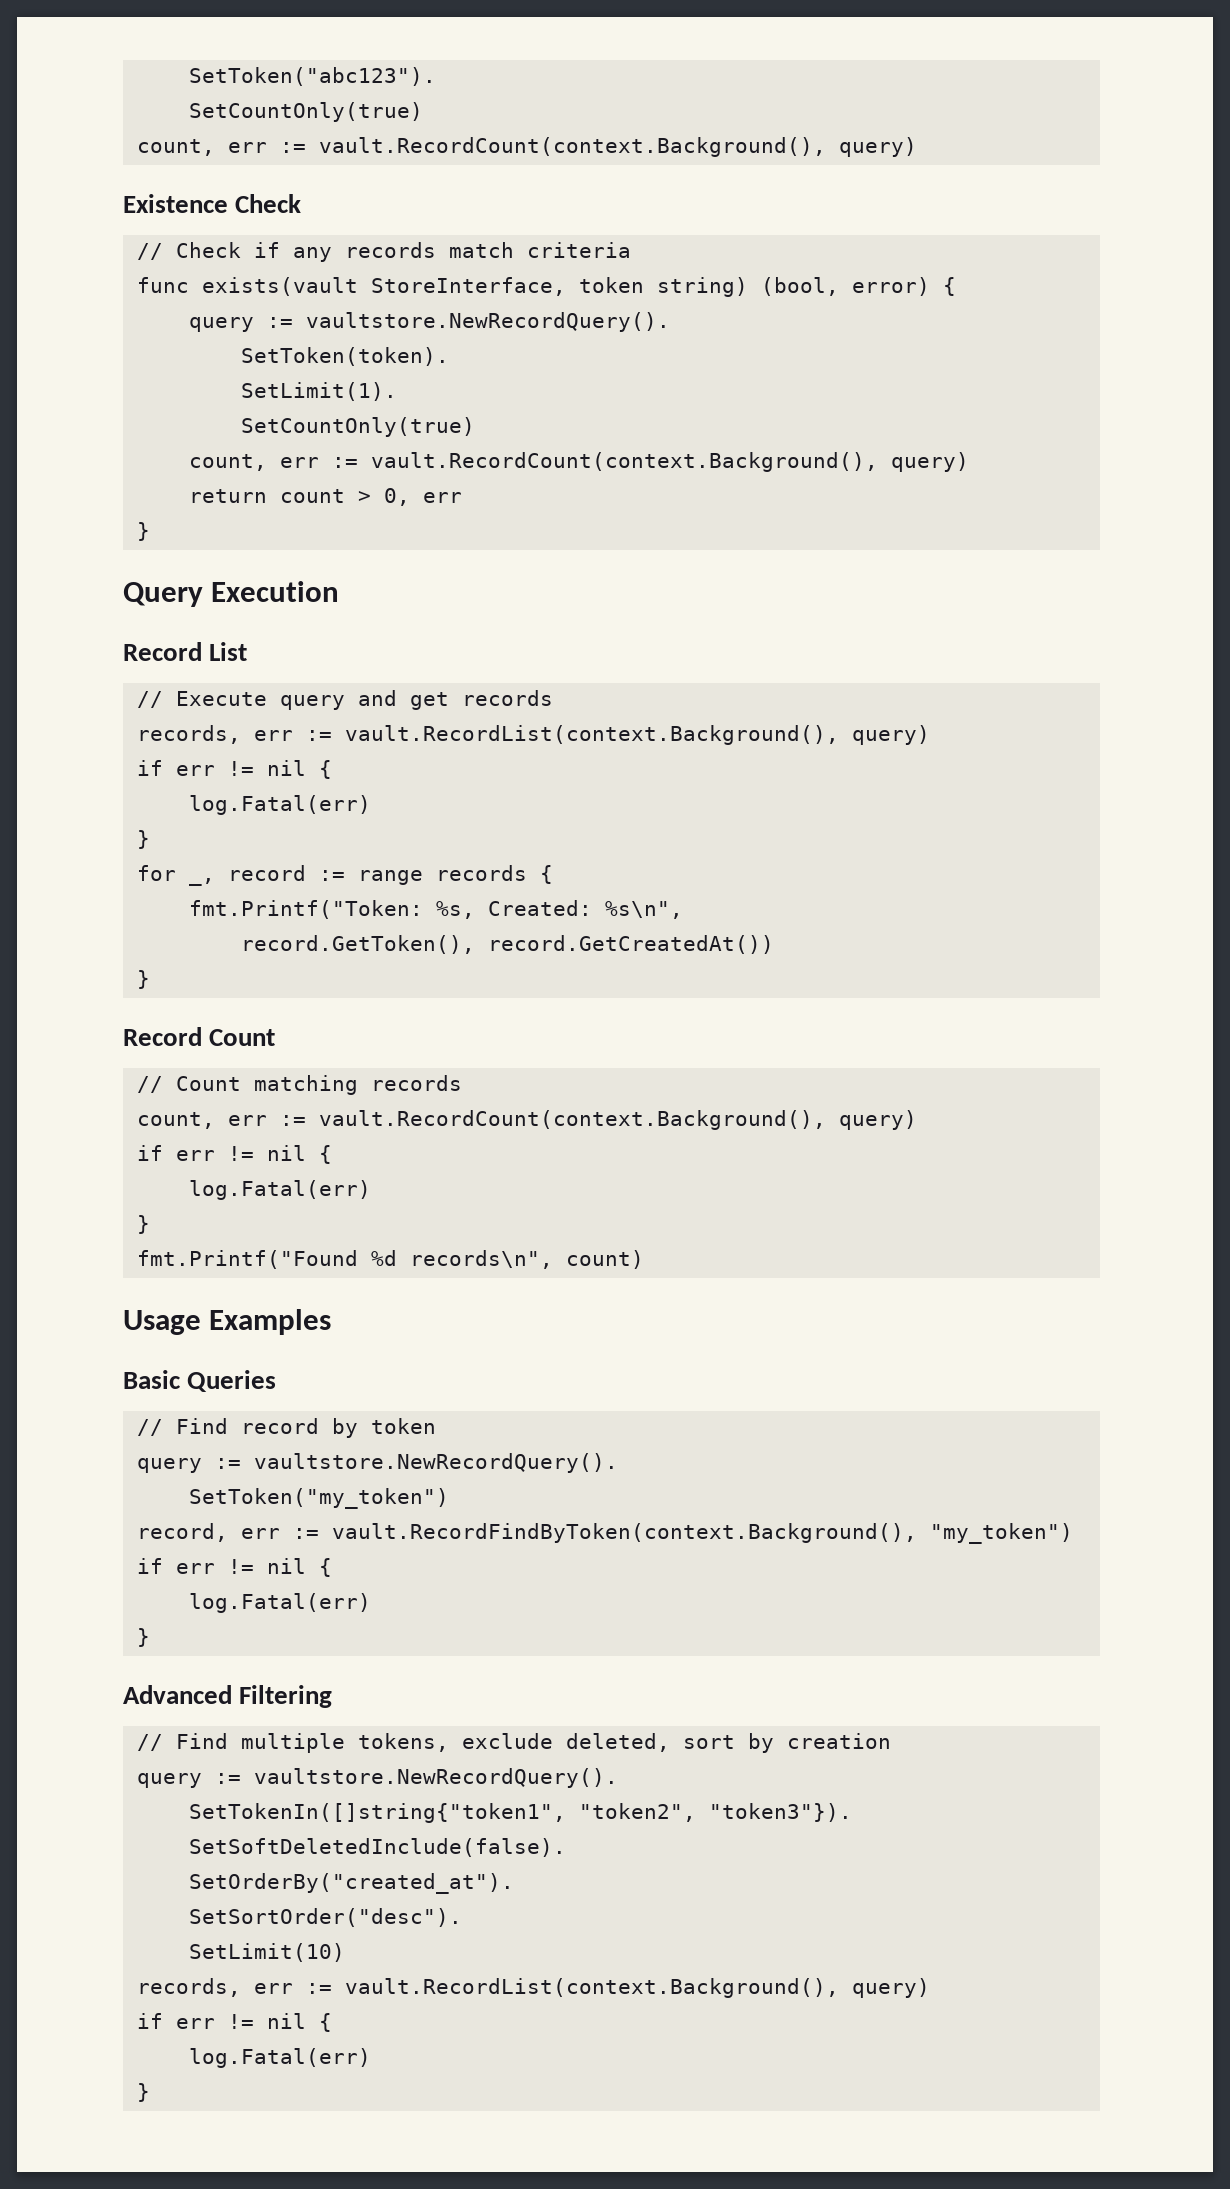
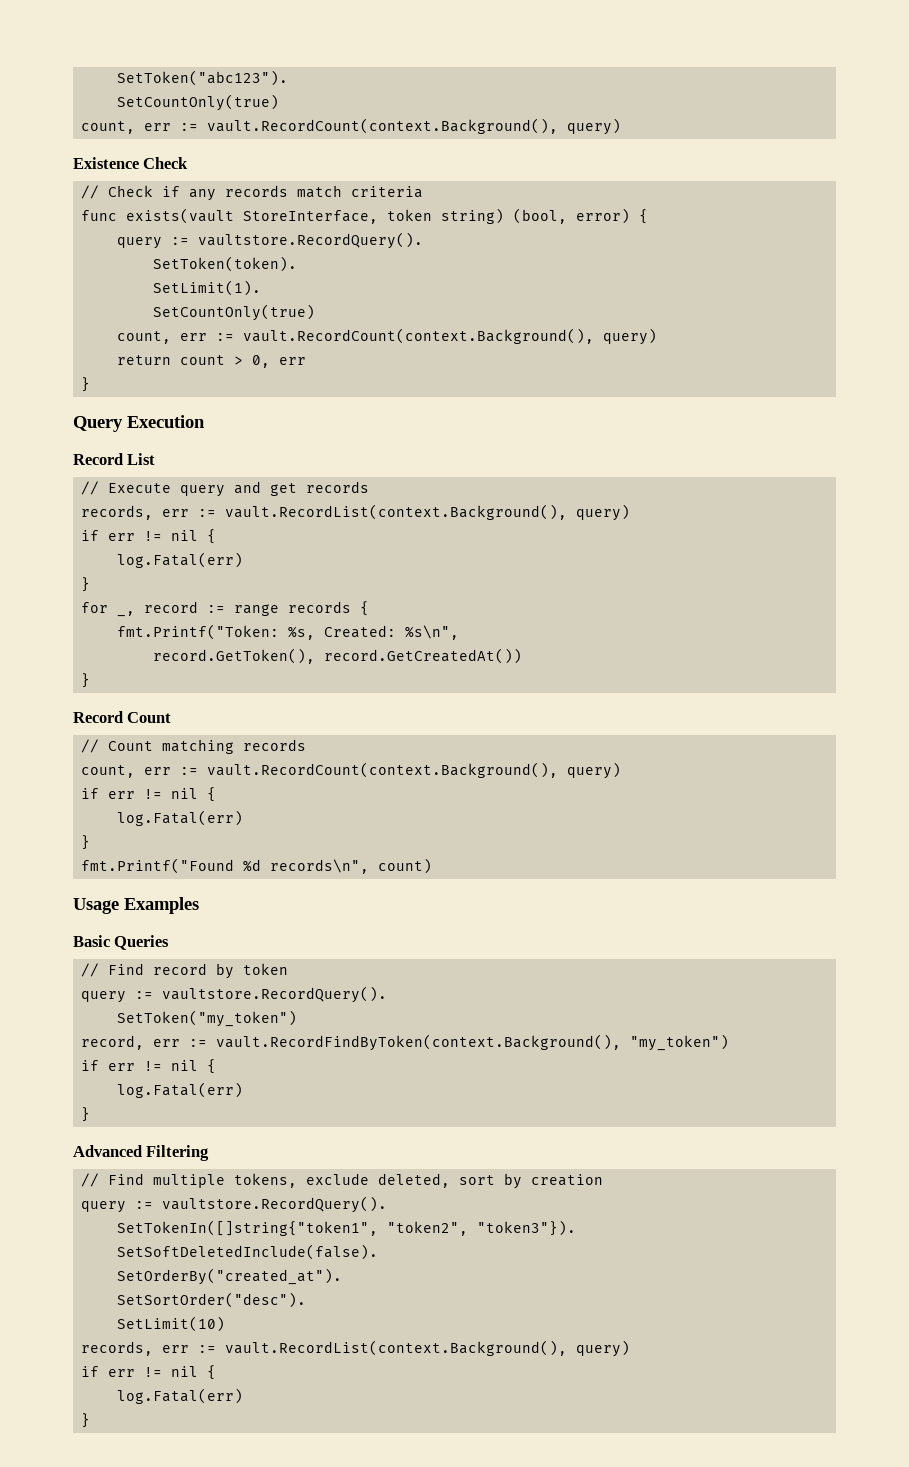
[305,312,670,332] vaultstore.NewRecordQuery(). -> [198,232,424,249] vaultstore.RecordQuery().
[253,1453,618,1473] vaultstore.NewRecordQuery(). -> [162,986,388,1003] vaultstore.RecordQuery().
[253,1768,618,1788] vaultstore.NewRecordQuery(). -> [162,1196,388,1213] vaultstore.RecordQuery().

